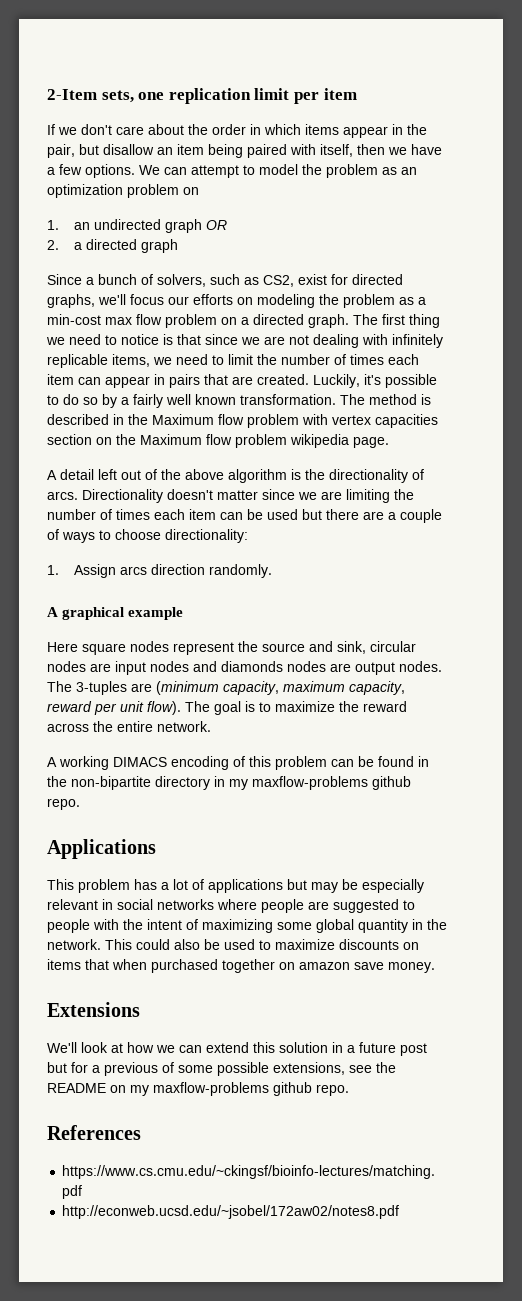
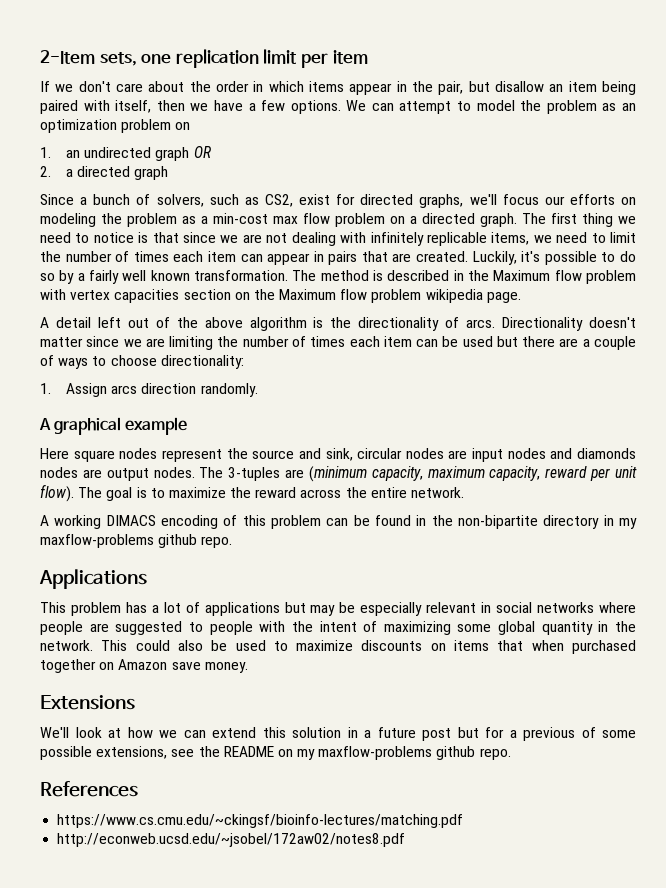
[299,962,350,970] amazon -> [118,659,168,670] Amazon

